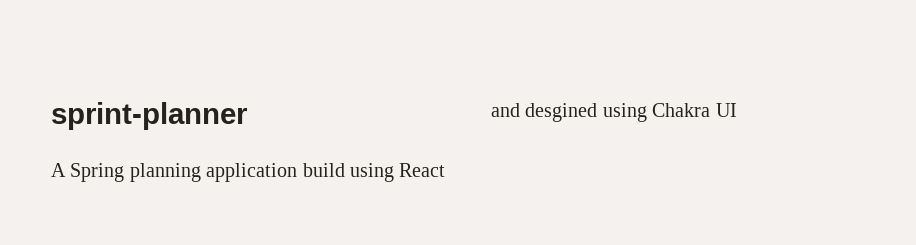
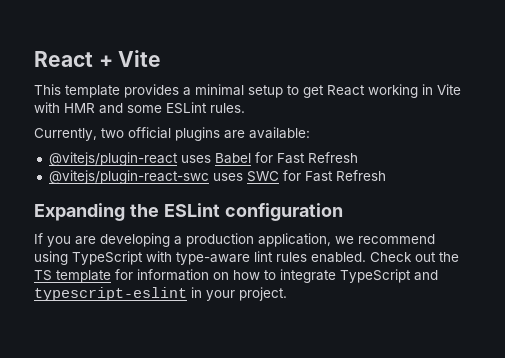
[51,102,248,130] [51,163,446,182] [491,103,737,122] sprint-planner // A Spring planning application build using React and desgined using Chakra UI -> [34,50,162,67] [34,84,461,98] [34,102,245,114] [34,127,310,141] [48,152,358,166] [48,170,386,184] [34,203,343,221] [34,233,435,247] [34,251,459,265] [34,269,438,283] [34,287,287,301] React + Vite // This template provides a minimal setup to get React working in Vite with HMR and some ESLint rules. // Currently, two official plugins are available: // @vitejs/plugin-react uses Babel for Fast Refresh // @vitejs/plugin-react-swc uses SWC for Fast Refresh // Expanding the ESLint configuration // If you are developing a production application, we recommend using TypeScript with type-aware lint rules enabled. Check out the TS template for information on how to integrate TypeScript and typescript-eslint in your project.

